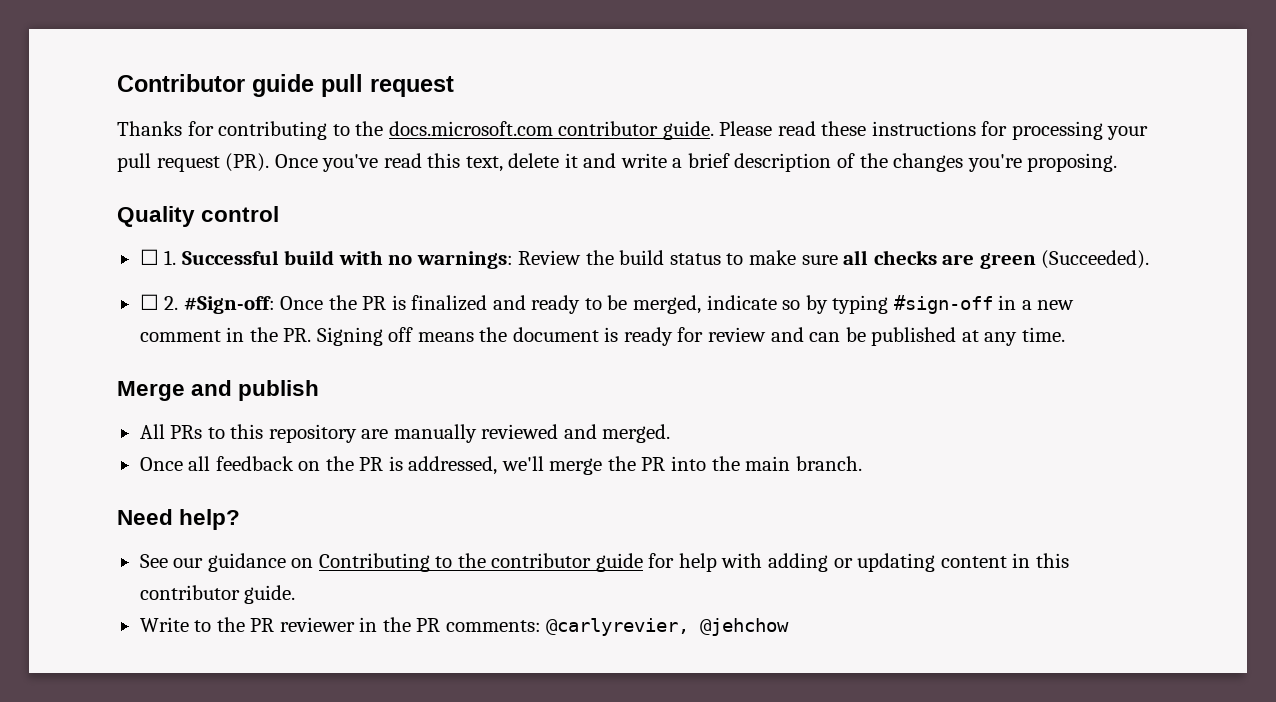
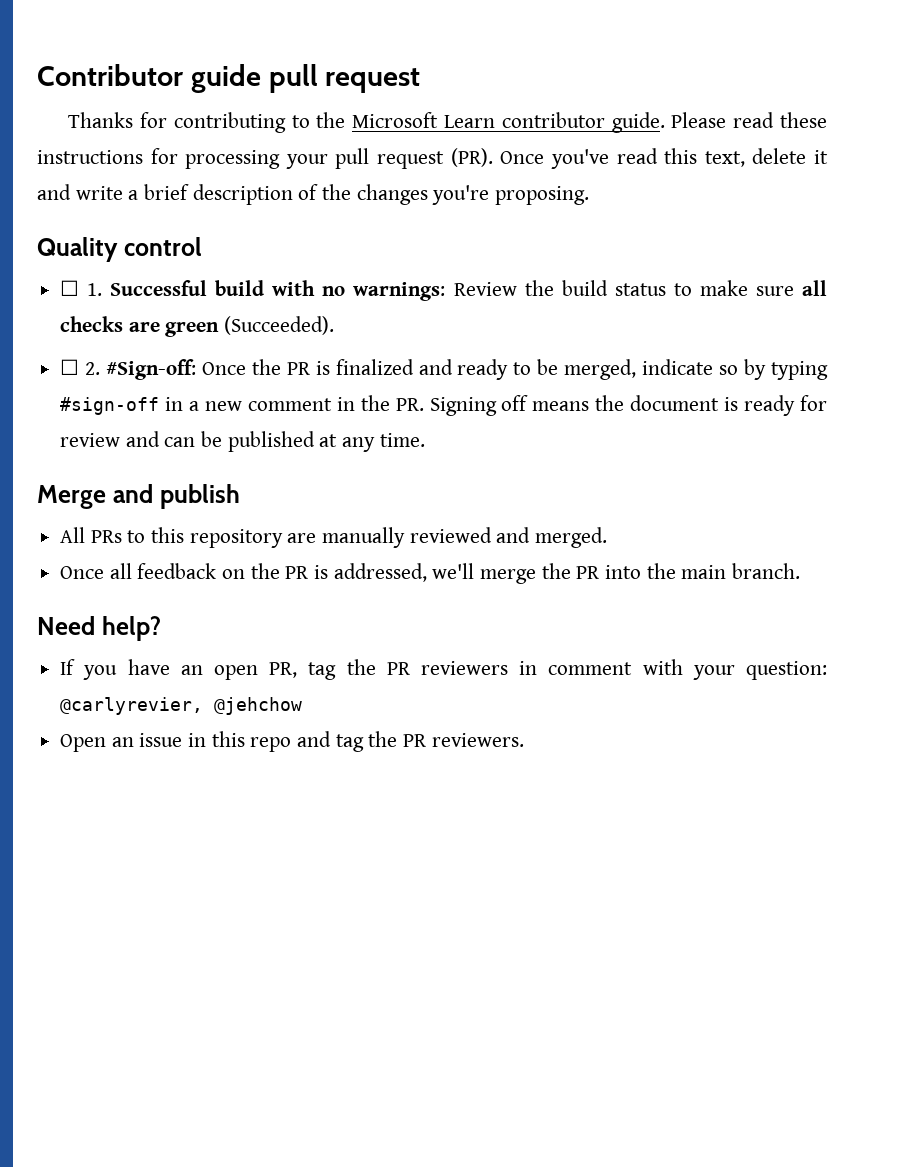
[388,121,553,136] docs.microsoft.com -> [352,112,496,128] Microsoft Learn
[139,553,1069,572] [139,585,296,604] [139,617,790,636] See our guidance on Contributing to the contributor guide for help with adding or updating content in this contributor guide. // Write to the PR reviewer in the PR comments: @carlyrevier, @jehchow -> [60,659,827,680] [60,697,303,715] [60,731,524,752] If you have an open PR, tag the PR reviewers in comment with your question: @carlyrevier, @jehchow // Open an issue in this repo and tag the PR reviewers.

